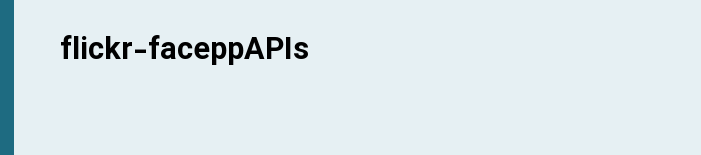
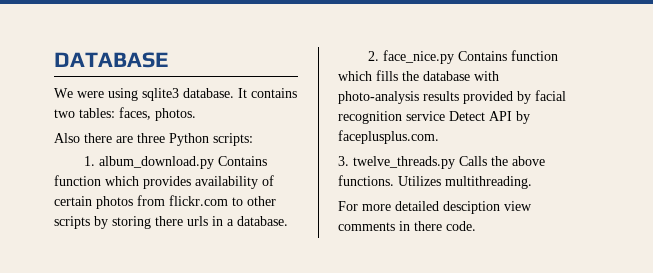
[60,35,309,65] flickr-faceppAPIs -> [54,52,168,68] [54,88,297,101] [54,107,196,121] [54,133,253,146] [83,156,267,169] [54,175,274,189] [54,195,276,209] [54,216,288,229] [367,50,558,64] [338,70,499,81] [338,90,566,104] [338,111,530,124] [338,130,439,144] [338,156,545,169] [338,175,532,189] [338,201,532,214] [338,221,476,231] DATABASE // We were using sqlite3 database. It contains two tables: faces, photos. // Also there are three Python scripts: // 1. album_download.py Contains function which provides availability of certain photos from flickr.com to other scripts by storing there urls in a database. // 2. face_nice.py Contains function which fills the database with photo-analysis results provided by facial recognition service Detect API by faceplusplus.com. // 3. twelve_threads.py Calls the above functions. Utilizes multithreading. // For more detailed desciption view comments in there code.

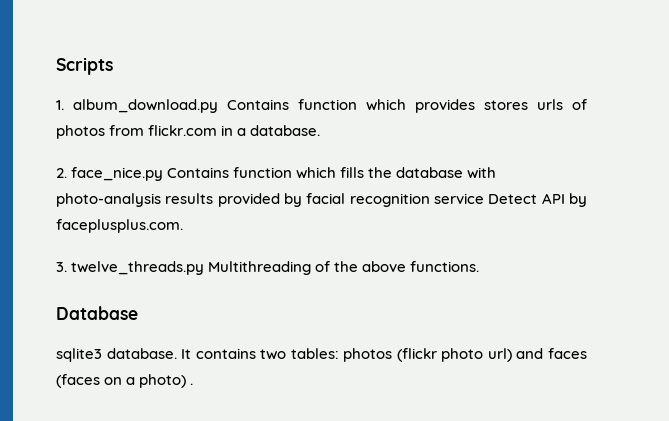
[54,52,168,68] [54,88,297,101] [54,107,196,121] [54,133,253,146] DATABASE // We were using sqlite3 database. It contains two tables: faces, photos. // Also there are three Python scripts: -> [56,57,113,75] Scripts
[195,175,274,189] [54,195,276,209] [54,216,208,229] availability of certain photos from flickr.com to other scripts by storing there urls -> [484,99,587,110] [56,125,218,139] stores urls of photos from flickr.com
[459,156,487,166] Calls -> [208,261,331,275] Multithreading of
[398,176,532,189] [338,201,532,214] [338,221,476,231] Utilizes multithreading. // For more detailed desciption view comments in there code. -> [56,306,138,320] [56,348,588,362] [56,374,194,388] // Database // sqlite3 database. It contains two tables: photos (flickr photo url) and faces (faces on a photo) .

